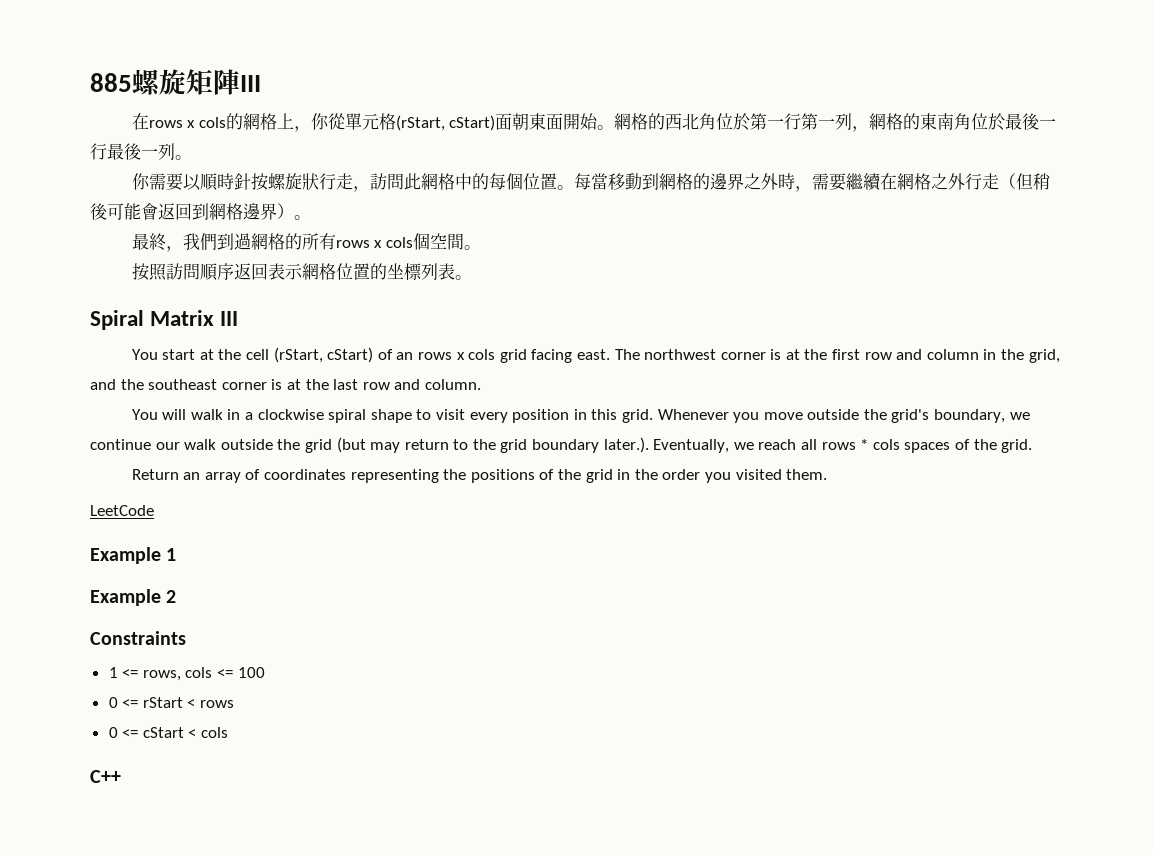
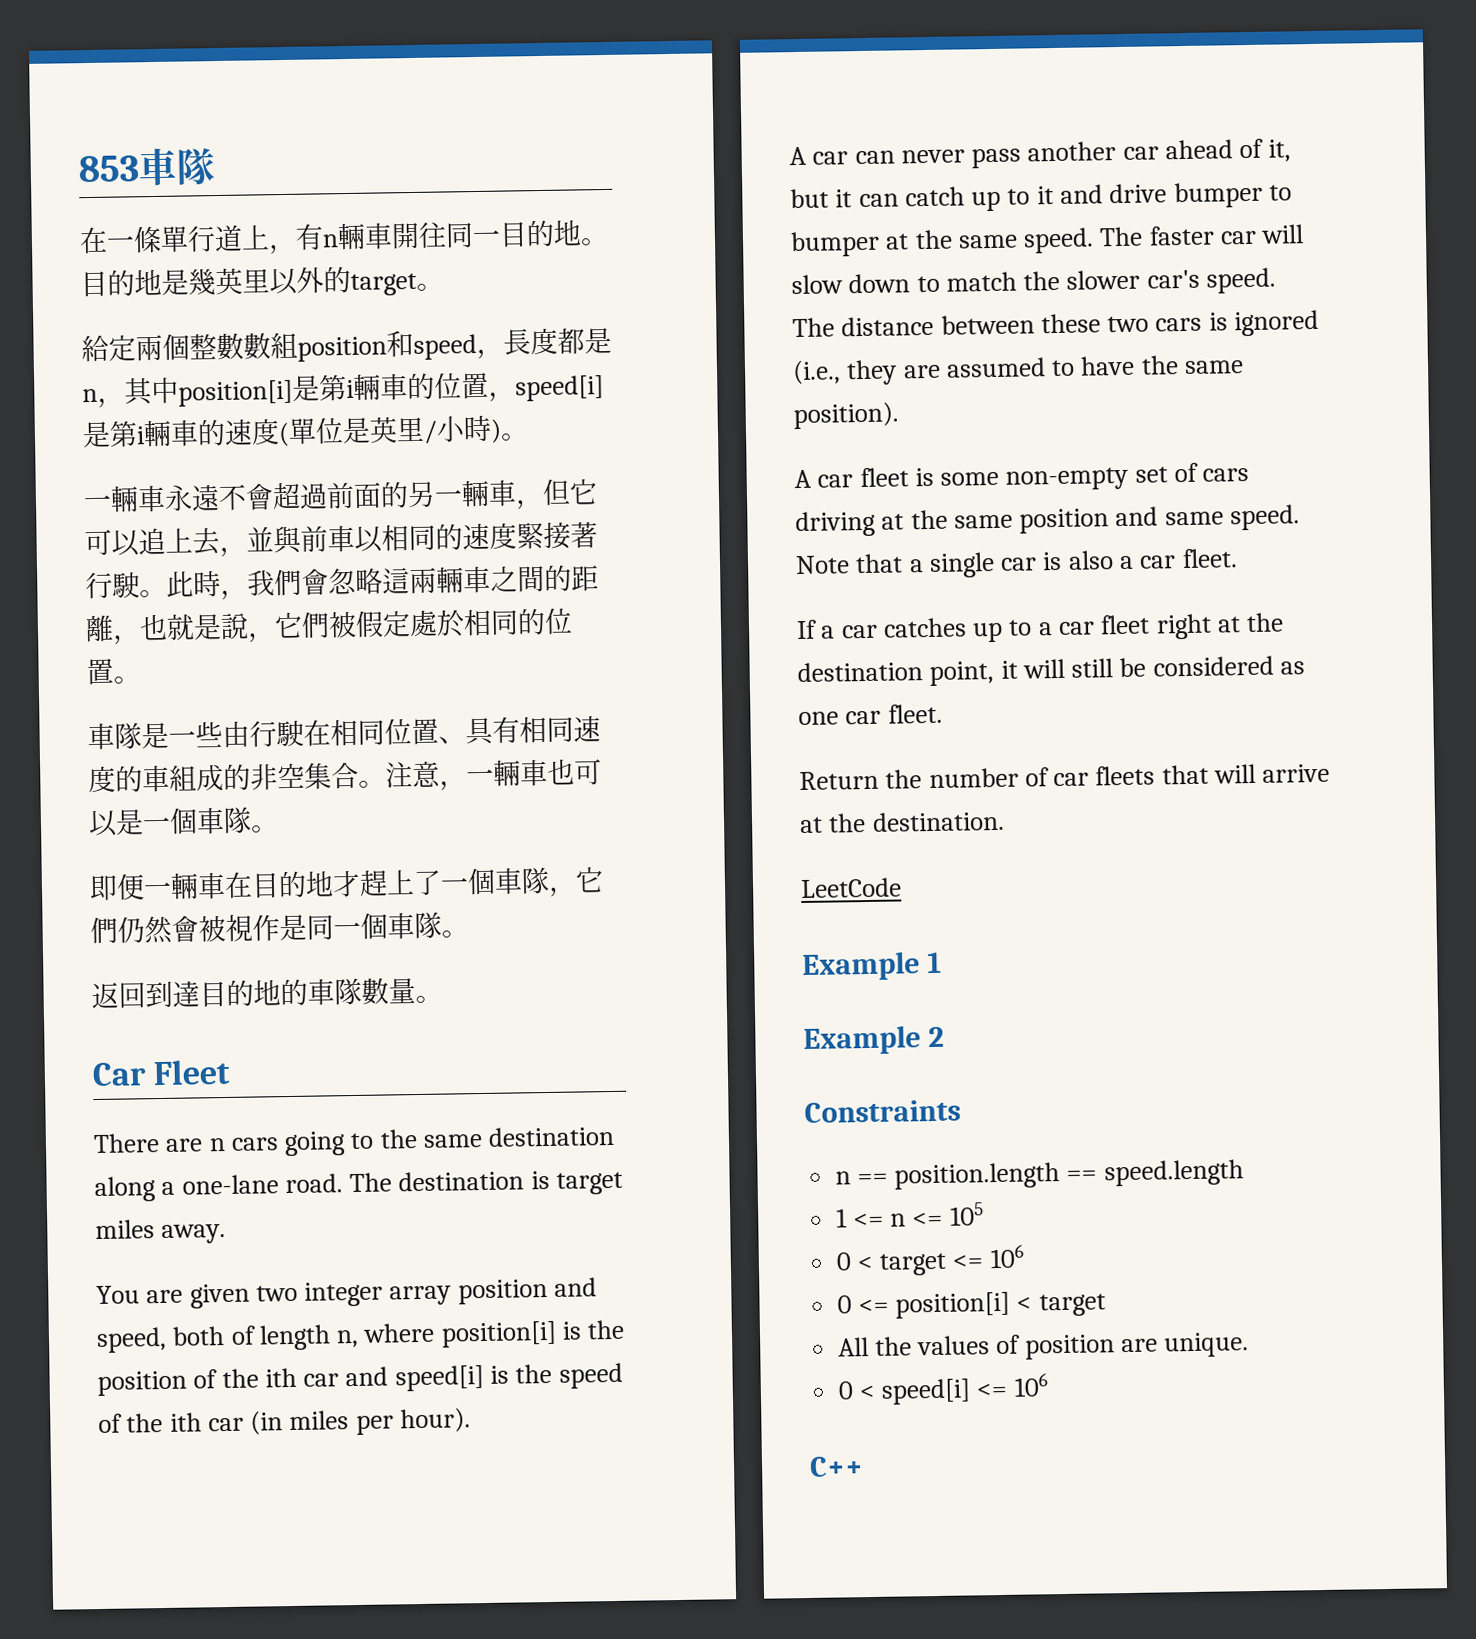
[90,69,261,96] [131,113,1057,132] [90,143,192,160] [131,173,1051,192] [90,203,311,220] [131,233,481,252] [131,263,472,281] [90,310,239,330] [131,347,1060,363] [90,379,481,390] [131,409,1030,423] [90,437,1033,453] [131,469,828,483] 885螺旋矩陣III // 在rows x cols的網格上，你從單元格(rStart, cStart)面朝東面開始。網格的西北角位於第一行第一列，網格的東南角位於最後一行最後一列。 // 你需要以順時針按螺旋狀行走，訪問此網格中的每個位置。每當移動到網格的邊界之外時，需要繼續在網格之外行走（但稍後可能會返回到網格邊界）。 // 最終，我們到過網格的所有rows x cols個空間。 // 按照訪問順序返回表示網格位置的坐標列表。 // Spiral Matrix III // You start at the cell (rStart, cStart) of an rows x cols grid facing east. The northwest corner is at the first row and column in the grid, and the southeast corner is at the last row and column. // You will walk in a clockwise spiral shape to visit every position in this grid. Whenever you move outside the grid's boundary, we continue our walk outside the grid (but may return to the grid boundary later.). Eventually, we reach all rows * cols spaces of the grid. // Return an array of coordinates representing the positions of the grid in the order you visited them. -> [78,147,216,187] [79,219,609,255] [80,265,444,298] [81,327,612,363] [82,372,604,408] [82,414,529,449] [83,478,598,513] [84,521,598,558] [85,564,599,601] [85,607,573,645] [86,658,141,686] [87,715,601,751] [88,758,602,794] [88,806,279,838] [89,866,604,902] [90,911,469,945] [91,977,443,1010] [92,1058,232,1087] [93,1125,616,1157] [94,1170,624,1203] [95,1219,227,1245] [96,1277,598,1309] [96,1319,626,1354] [97,1362,623,1397] [98,1407,472,1436] [789,138,1291,169] [790,181,1292,212] [790,224,1305,258] [791,267,1277,295] [792,309,1320,338] [792,355,1245,386] [793,401,899,430] [794,462,1250,491] [795,504,1301,538] [795,548,1238,578] [796,612,1285,643] [797,655,1306,687] [798,703,943,726] [799,763,1331,791] [799,810,1005,834] 853車隊 // 在一條單行道上，有n輛車開往同一目的地。目的地是幾英里以外的target。 // 給定兩個整數數組position和speed，長度都是n，其中position[i]是第i輛車的位置，speed[i]是第i輛車的速度(單位是英里/小時)。 // 一輛車永遠不會超過前面的另一輛車，但它可以追上去，並與前車以相同的速度緊接著行駛。此時，我們會忽略這兩輛車之間的距離，也就是說，它們被假定處於相同的位置。 // 車隊是一些由行駛在相同位置、具有相同速度的車組成的非空集合。注意，一輛車也可以是一個車隊。 // 即便一輛車在目的地才趕上了一個車隊，它們仍然會被視作是同一個車隊。 // 返回到達目的地的車隊數量。 // Car Fleet // There are n cars going to the same destination along a one-lane road. The destination is target miles away. // You are given two integer array position and speed, both of length n, where position[i] is the position of the ith car and speed[i] is the speed of the ith car (in miles per hour). // A car can never pass another car ahead of it, but it can catch up to it and drive bumper to bumper at the same speed. The faster car will slow down to match the slower car's speed. The distance between these two cars is ignored (i.e., they are assumed to have the same position). // A car fleet is some non-empty set of cars driving at the same position and same speed. Note that a single car is also a car fleet. // If a car catches up to a car fleet right at the destination point, it will still be considered as one car fleet. // Return the number of car fleets that will arrive at the destination.
[108,667,265,681] [108,697,235,708] [108,727,229,738] 1 <= rows, cols <= 100 // 0 <= rStart < rows // 0 <= cStart < cols -> [834,1159,1244,1190] [835,1202,984,1228] [835,1244,1024,1276] [836,1291,1106,1319] [837,1332,1250,1360] [837,1373,1048,1405] n == position.length == speed.length // 1 <= n <= 105 // 0 < target <= 106 // 0 <= position[i] < target // All the values of position are unique. // 0 < speed[i] <= 106

